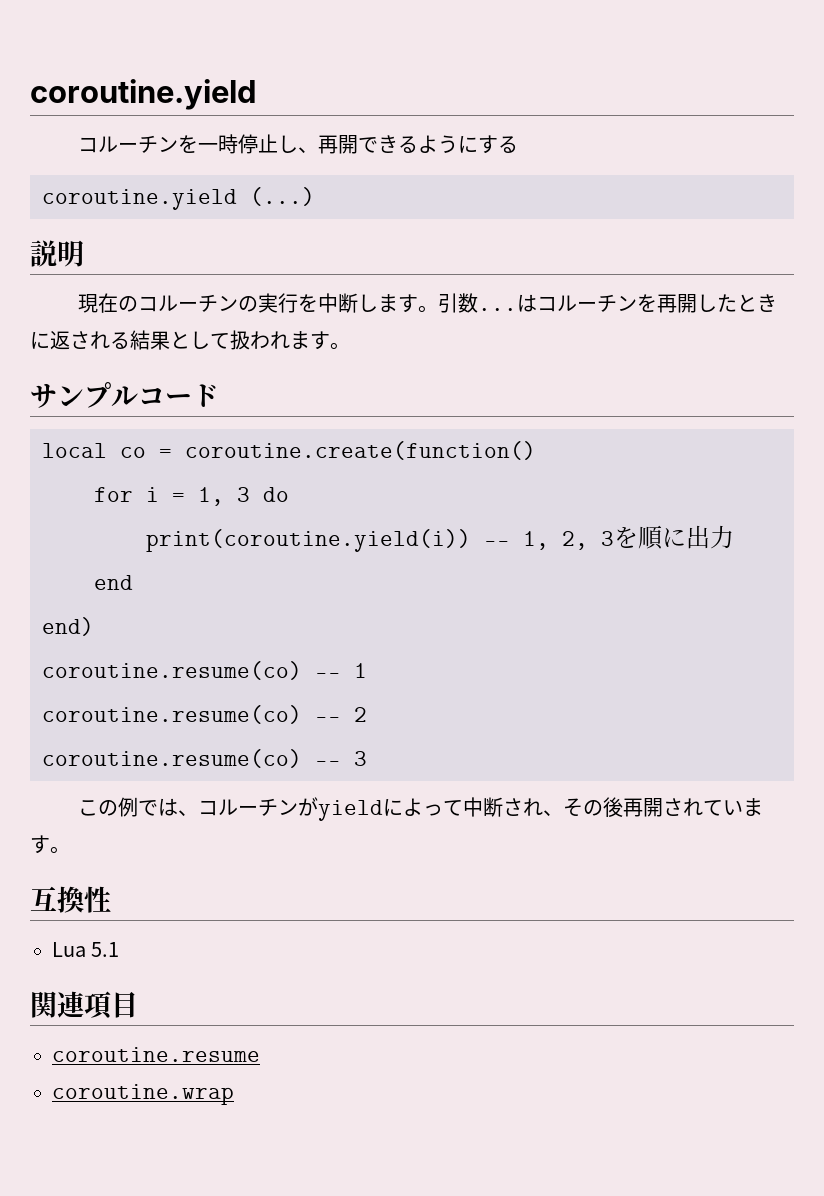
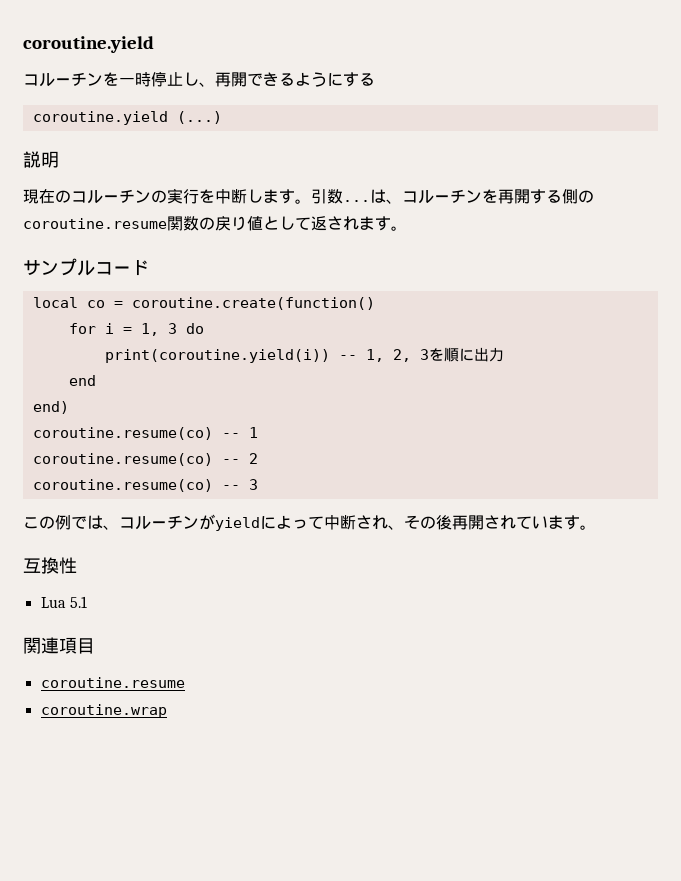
(538, 303) none -> [386,199,402,204] 、
[697,294,778,312] [30,330,270,350] したときに返される結果として扱わ -> [530,189,594,204] [23,216,343,231] する側のcoroutine.resume関数の戻り値として返さ

